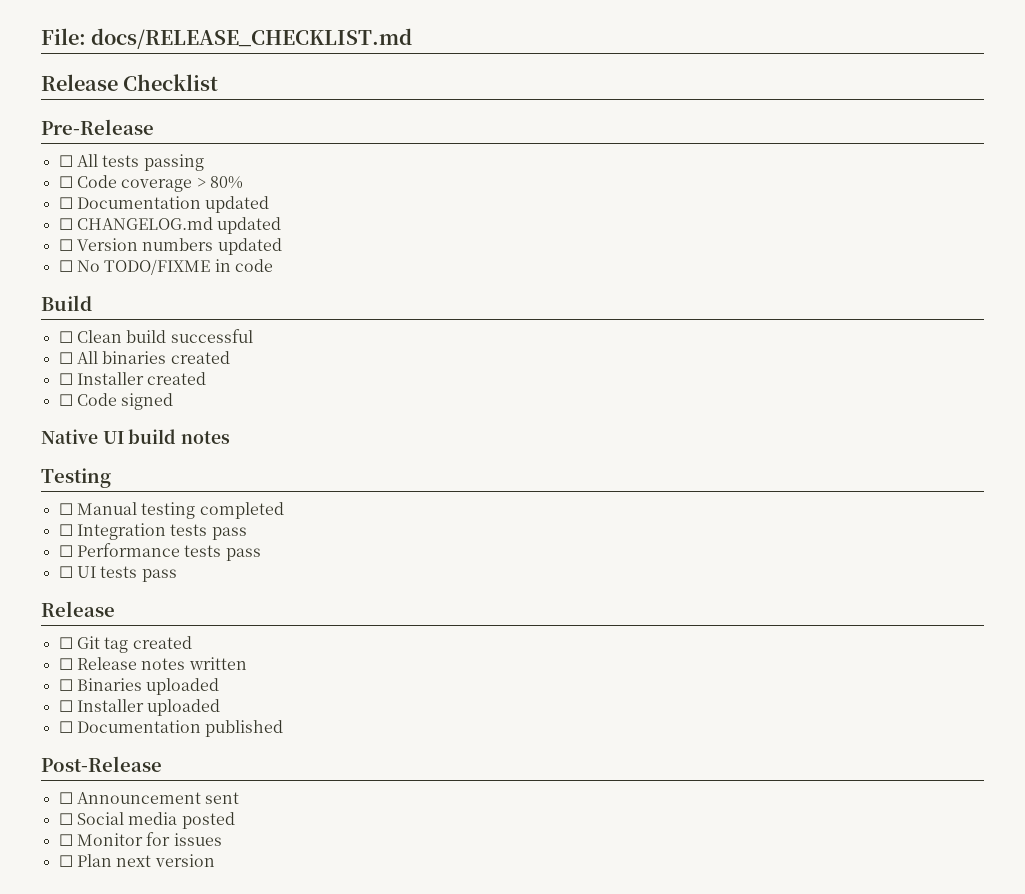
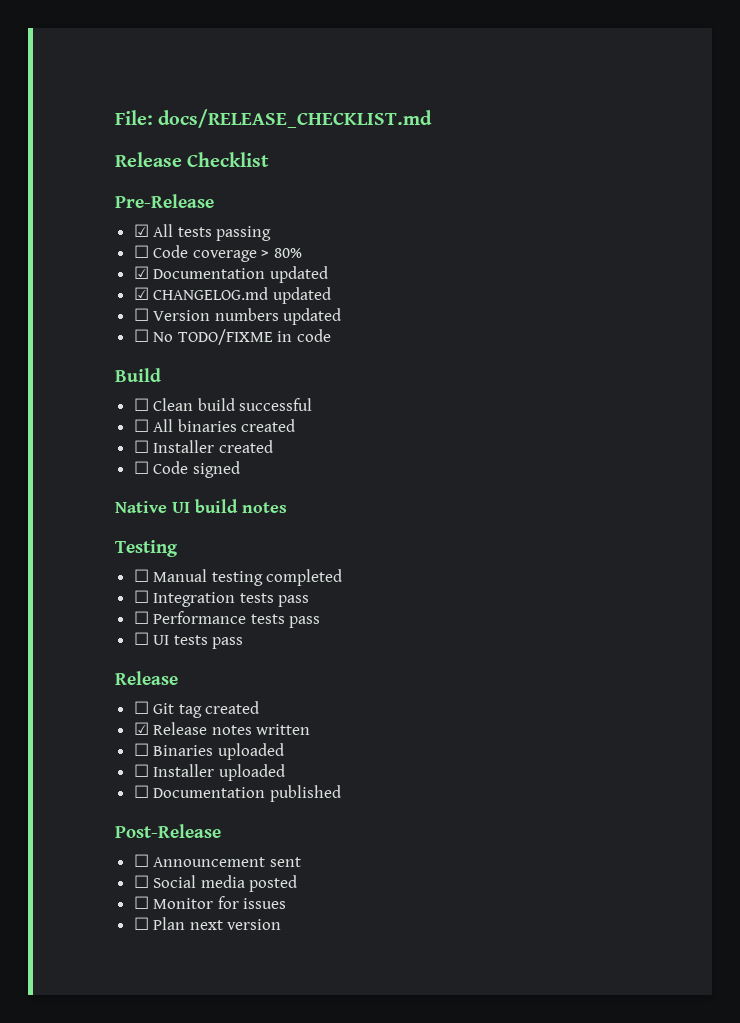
[58,155,73,167] ☐ -> [133,224,149,237] ☑
[58,197,73,209] ☐ -> [133,266,149,279] ☑
[58,218,73,230] ☐ -> [133,287,149,300] ☑
[58,658,73,670] ☐ -> [133,722,149,735] ☑

